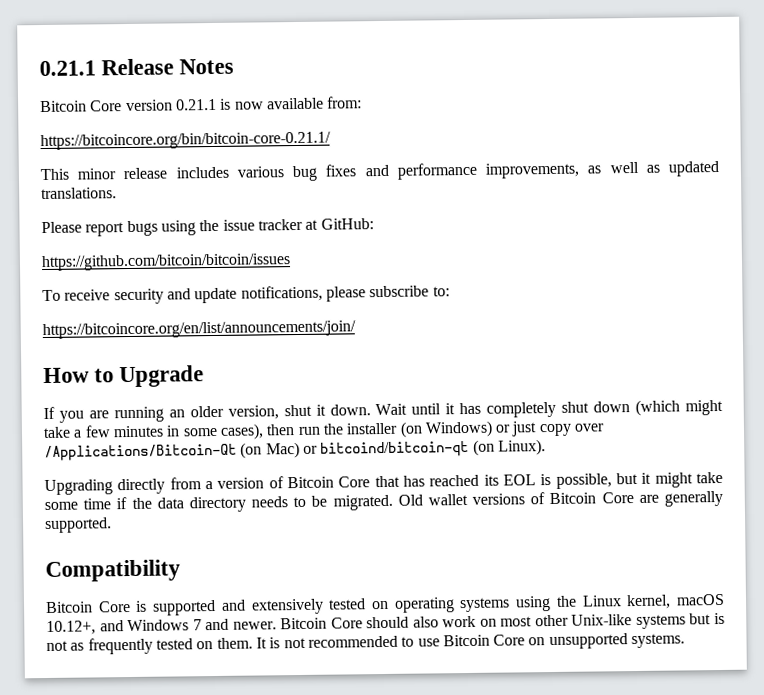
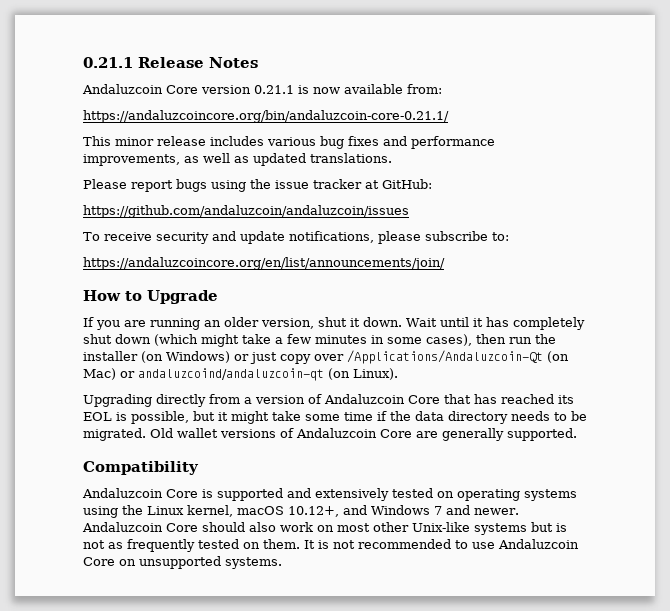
[40,100,87,113] Bitcoin -> [82,84,163,94] Andaluzcoin
[40,131,331,151] https://bitcoincore.org/bin/bitcoin-core-0.21.1/ -> [83,110,449,123] https://andaluzcoincore.org/bin/andaluzcoin-core-0.21.1/
[41,253,291,272] https://github.com/bitcoin/bitcoin/issues -> [83,205,409,218] https://github.com/andaluzcoin/andaluzcoin/issues
[42,320,356,340] https://bitcoincore.org/en/list/announcements/join/ -> [83,257,445,270] https://andaluzcoincore.org/en/list/announcements/join/
[44,443,237,462] /Applications/Bitcoin-Qt -> [347,350,543,364] /Applications/Andaluzcoin-Qt
[320,440,470,458] bitcoind/bitcoin-qt -> [138,368,324,381] andaluzcoind/andaluzcoin-qt
[287,476,334,489] Bitcoin -> [324,394,405,404] Andaluzcoin
[549,492,597,505] Bitcoin -> [296,428,377,438] Andaluzcoin
[45,601,93,614] Bitcoin -> [82,488,163,498] Andaluzcoin
[280,617,328,630] Bitcoin -> [82,522,163,532] Andaluzcoin
[442,634,490,647] Bitcoin -> [498,539,579,549] Andaluzcoin

